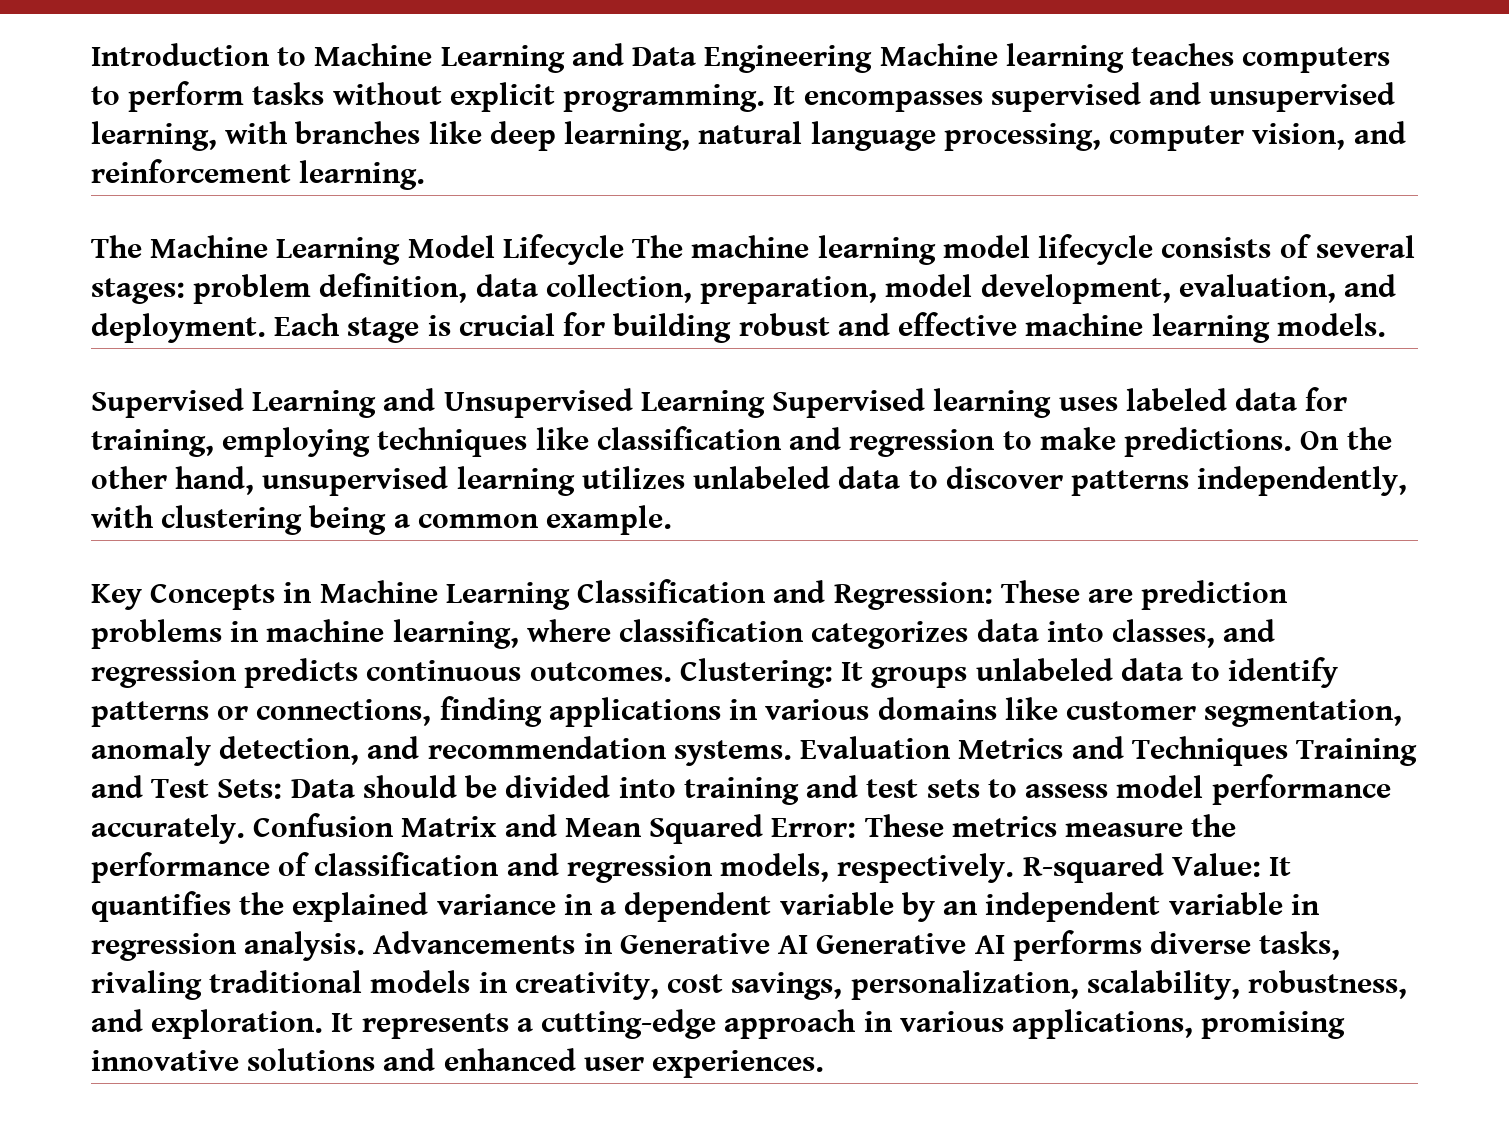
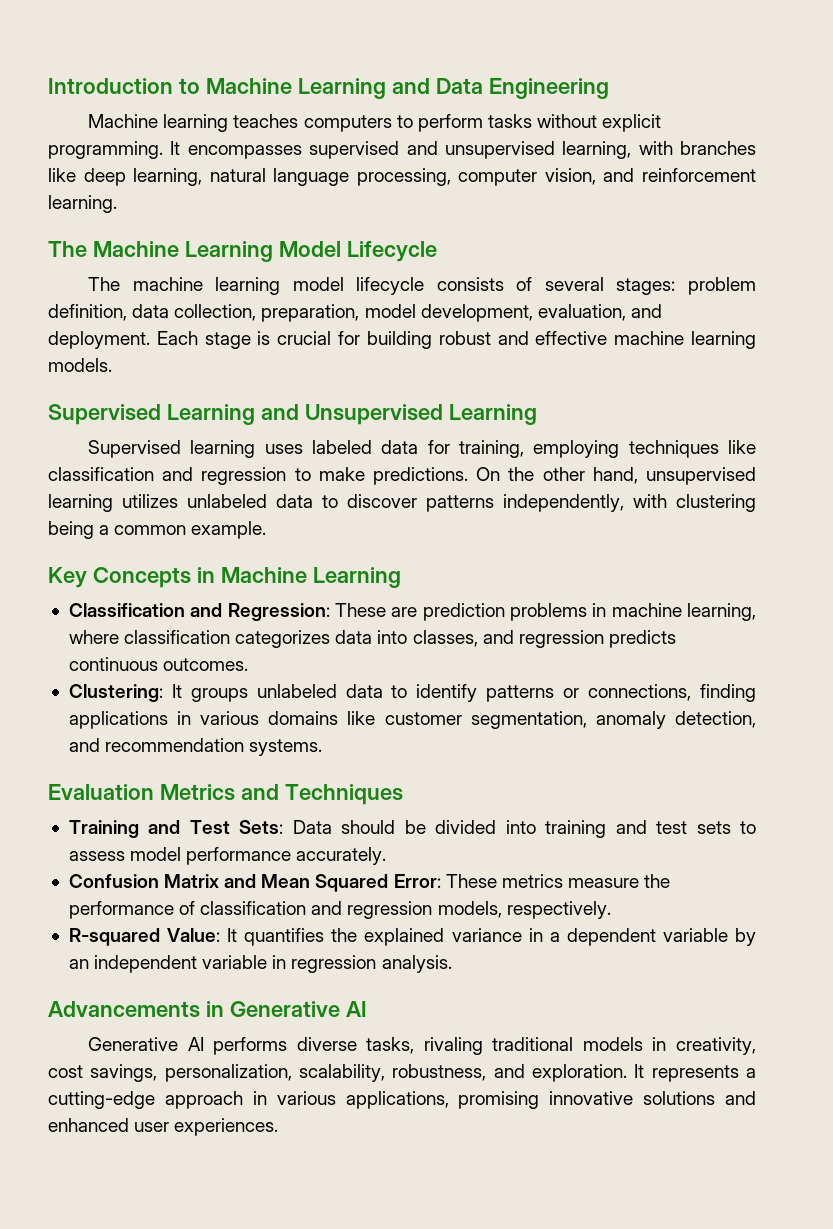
(873, 59) none -> (609, 88) //
(624, 249) none -> (437, 251) //
(765, 404) none -> (537, 414) //
(570, 596) none -> (401, 577) //
(672, 672) none -> (249, 664) //
(792, 753) none -> (323, 747) //
(1288, 751) none -> (403, 794) //
(245, 829) none -> (387, 856) //
(1015, 868) none -> (611, 910) //
(366, 946) none -> (452, 964) //
(809, 944) none -> (367, 1009) //

